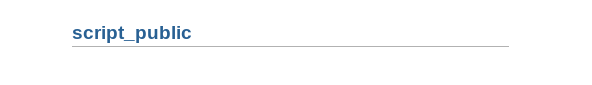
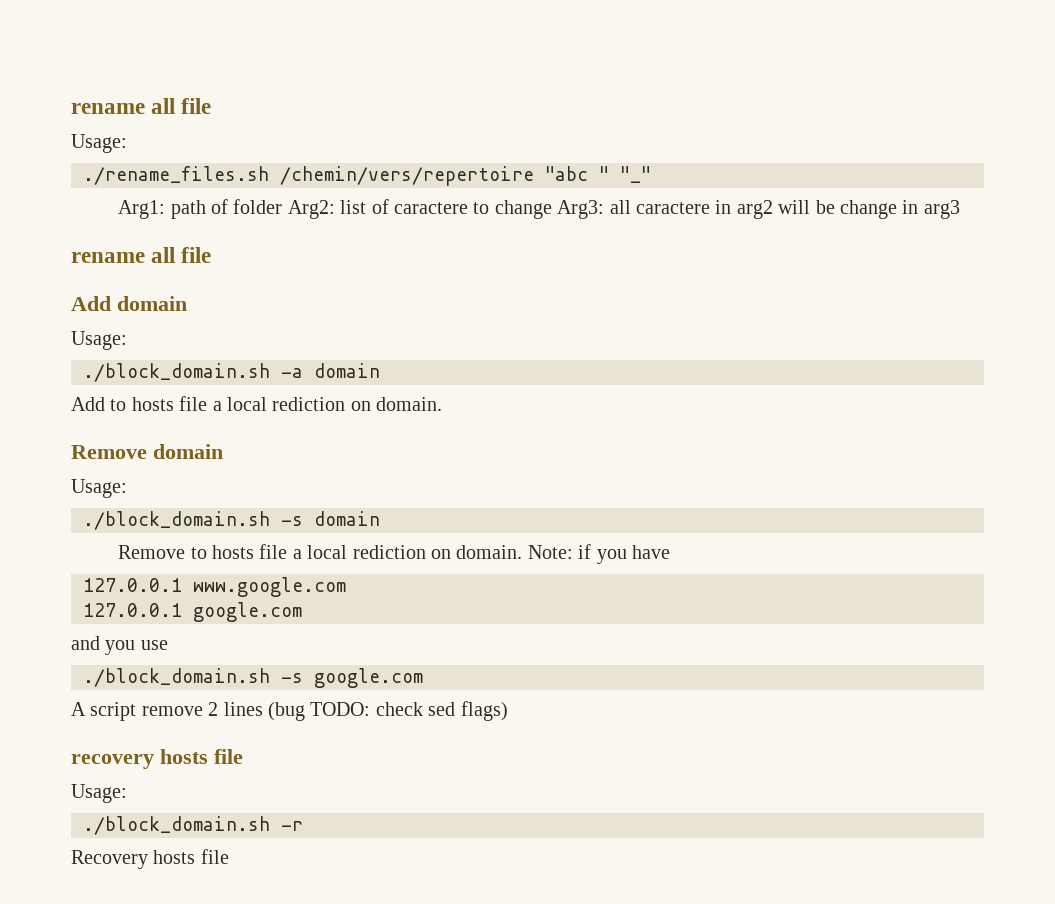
[72,26,192,43] script_public -> [71,98,212,114] [71,134,127,153] [83,166,651,186] [118,199,960,219] [71,247,212,263] [71,296,187,311] [71,331,127,350] [83,363,380,382] [71,396,443,411] [71,444,223,459] [71,479,127,498] [83,511,380,530] [118,544,670,564] [83,577,346,597] [83,602,302,622] [71,636,168,655] [83,668,423,688] [71,701,508,721] [71,749,243,769] [71,784,127,803] [83,816,303,835] [71,849,229,869] rename all file // Usage: // ./rename_files.sh /chemin/vers/repertoire "abc " "_" // Arg1: path of folder Arg2: list of caractere to change Arg3: all caractere in arg2 will be change in arg3 // rename all file // Add domain // Usage: // ./block_domain.sh -a domain // Add to hosts file a local rediction on domain. // Remove domain // Usage: // ./block_domain.sh -s domain // Remove to hosts file a local rediction on domain. Note: if you have // 127.0.0.1 www.google.com // 127.0.0.1 google.com // and you use // ./block_domain.sh -s google.com // A script remove 2 lines (bug TODO: check sed flags) // recovery hosts file // Usage: // ./block_domain.sh -r // Recovery hosts file

